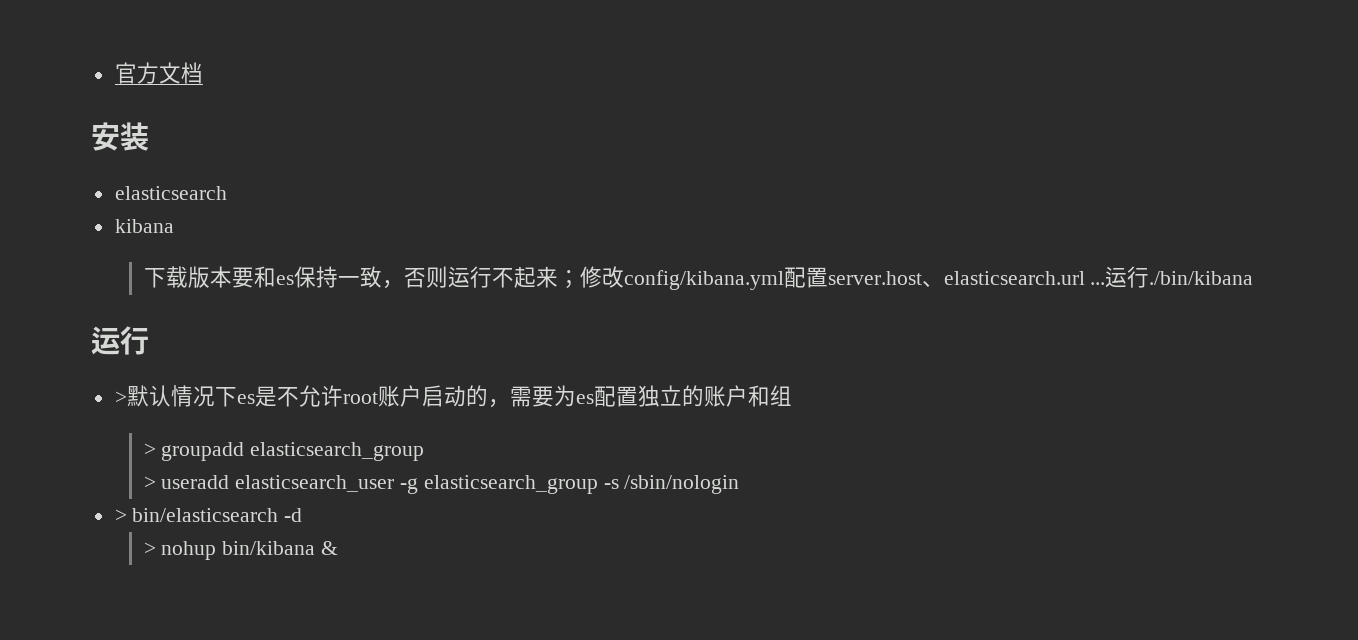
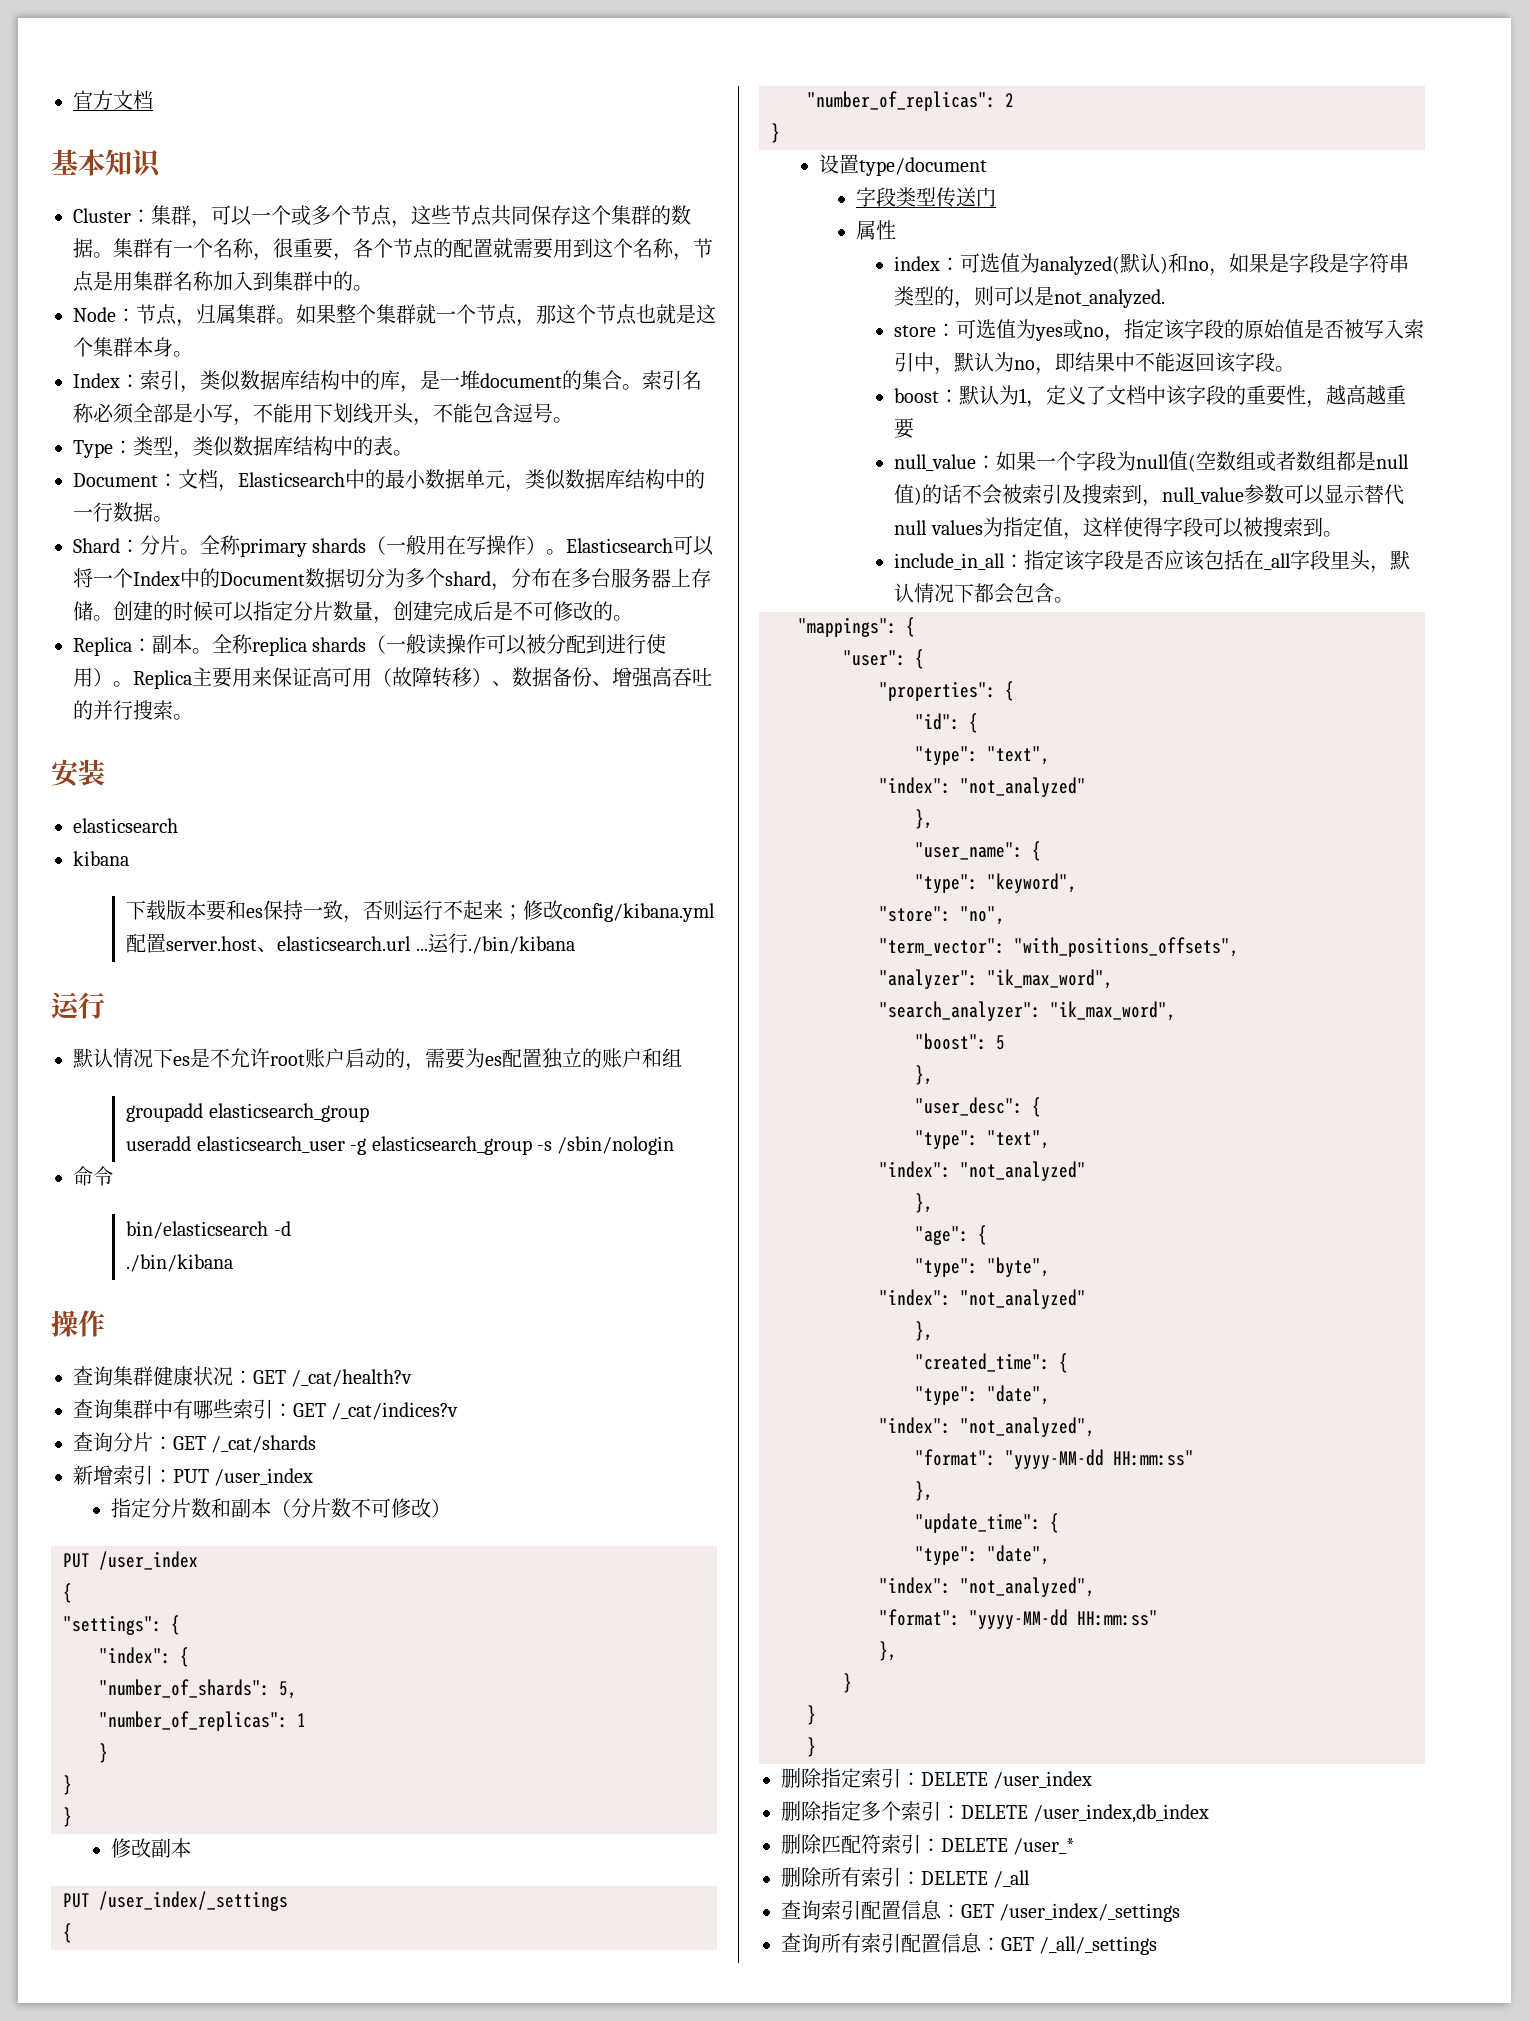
(203, 73) none -> [51,149,162,178] [73,205,691,228] [73,238,713,261] [73,271,373,292] [73,304,716,327] [73,337,193,357] [73,370,702,393] [73,403,573,426] [73,436,413,459] [73,469,705,492] [73,502,173,522] [73,535,715,557] [73,568,711,591] [73,601,633,624] [73,634,667,656] [73,667,712,689] [73,700,193,720] // 基本知识 // Cluster：集群，可以一个或多个节点，这些节点共同保存这个集群的数据。集群有一个名称，很重要，各个节点的配置就需要用到这个名称，节点是用集群名称加入到集群中的。 // Node：节点，归属集群。如果整个集群就一个节点，那这个节点也就是这个集群本身。 // Index：索引，类似数据库结构中的库，是一堆document的集合。索引名称必须全部是小写，不能用下划线开头，不能包含逗号。 // Type：类型，类似数据库结构中的表。 // Document：文档，Elasticsearch中的最小数据单元，类似数据库结构中的一行数据。 // Shard：分片。全称primary shards（一般用在写操作）。Elasticsearch可以将一个Index中的Document数据切分为多个shard，分布在多台服务器上存储。创建的时候可以指定分片数量，创建完成后是不可修改的。 // Replica：副本。全称replica shards（一般读操作可以被分配到进行使用）。Replica主要用来保证高可用（故障转移）、数据备份、增强高吞吐的并行搜索。
[114,391,127,404] > -> (105, 1005) none
[143,443,156,456] > -> (682, 1057) none
[143,476,156,489] > -> (369, 1112) none
[114,509,127,522] > -> [73,1166,113,1186] 命令 //
[143,541,338,560] > nohup bin/kibana & -> [126,1254,234,1272] [51,1310,105,1337] [73,1366,413,1387] [73,1399,459,1420] [73,1432,317,1453] [73,1465,314,1486] [110,1498,451,1518] [63,1551,198,1570] [63,1583,72,1603] [63,1615,180,1635] [99,1647,189,1667] [99,1679,297,1699] [99,1711,306,1731] [99,1743,108,1763] [63,1775,72,1795] [63,1807,72,1827] [110,1838,191,1858] [63,1891,288,1911] [63,1923,72,1943] [807,91,1014,111] [771,123,780,143] [818,154,987,176] [856,187,997,207] [856,220,897,240] [894,253,1410,276] [894,286,1166,309] [894,319,1425,342] [894,352,1296,375] [894,385,1407,408] [894,418,915,439] [894,451,1410,472] [894,484,1405,507] [894,517,1343,540] [894,550,1411,573] [894,583,1075,604] [798,617,915,637] [843,649,924,669] [879,681,1014,701] [915,713,978,733] [915,746,1050,765] [879,777,1086,797] [915,809,933,829] [915,841,1041,861] [915,873,1077,893] [879,906,1005,925] [879,937,1239,957] [879,969,1113,989] [879,1001,1176,1021] [915,1033,1005,1050] [915,1065,933,1085] [915,1097,1041,1117] [915,1130,1050,1149] [879,1161,1086,1181] [915,1193,933,1213] [915,1225,987,1245] [915,1257,1050,1277] [879,1289,1086,1309] [915,1321,933,1341] [915,1353,1068,1373] [915,1385,1050,1405] [879,1417,1095,1437] [915,1449,1194,1469] [915,1481,933,1501] [915,1513,1059,1533] [915,1545,1050,1565] [879,1577,1095,1597] [879,1609,1158,1629] [879,1641,897,1661] [843,1673,852,1693] [807,1705,816,1725] [807,1737,816,1757] [781,1768,1093,1789] [781,1801,1210,1823] [781,1834,1076,1855] [781,1867,1031,1888] [781,1900,1181,1922] [781,1933,1158,1955] ./bin/kibana // 操作 // 查询集群健康状况：GET /_cat/health?v // 查询集群中有哪些索引：GET /_cat/indices?v // 查询分片：GET /_cat/shards // 新增索引：PUT /user_index // 指定分片数和副本（分片数不可修改） // PUT /user_index // { // "settings": { // "index": { // "number_of_shards": 5, // "number_of_replicas": 1 // } // } // } // 修改副本 // PUT /user_index/_settings // { // "number_of_replicas": 2 // } // 设置type/document // 字段类型传送门 // 属性 // index：可选值为analyzed(默认)和no，如果是字段是字符串类型的，则可以是not_analyzed. // store：可选值为yes或no，指定该字段的原始值是否被写入索引中，默认为no，即结果中不能返回该字段。 // boost：默认为1，定义了文档中该字段的重要性，越高越重要 // null_value：如果一个字段为null值(空数组或者数组都是null值)的话不会被索引及搜索到，null_value参数可以显示替代null values为指定值，这样使得字段可以被搜索到。 // include_in_all：指定该字段是否应该包括在_all字段里头，默认情况下都会包含。 // "mappings": { // "user": { // "properties": { // "id": { // "type": "text", // "index": "not_analyzed" // }, // "user_name": { // "type": "keyword", // "store": "no", // "term_vector": "with_positions_offsets", // "analyzer": "ik_max_word", // "search_analyzer": "ik_max_word", // "boost": 5 // }, // "user_desc": { // "type": "text", // "index": "not_analyzed" // }, // "age": { // "type": "byte", // "index": "not_analyzed" // }, // "created_time": { // "type": "date", // "index": "not_analyzed", // "format": "yyyy-MM-dd HH:mm:ss" // }, // "update_time": { // "type": "date", // "index": "not_analyzed", // "format": "yyyy-MM-dd HH:mm:ss" // }, // } // } // } // 删除指定索引：DELETE /user_index // 删除指定多个索引：DELETE /user_index,db_index // 删除匹配符索引：DELETE /user_* // 删除所有索引：DELETE /_all // 查询索引配置信息：GET /user_index/_settings // 查询所有索引配置信息：GET /_all/_settings

